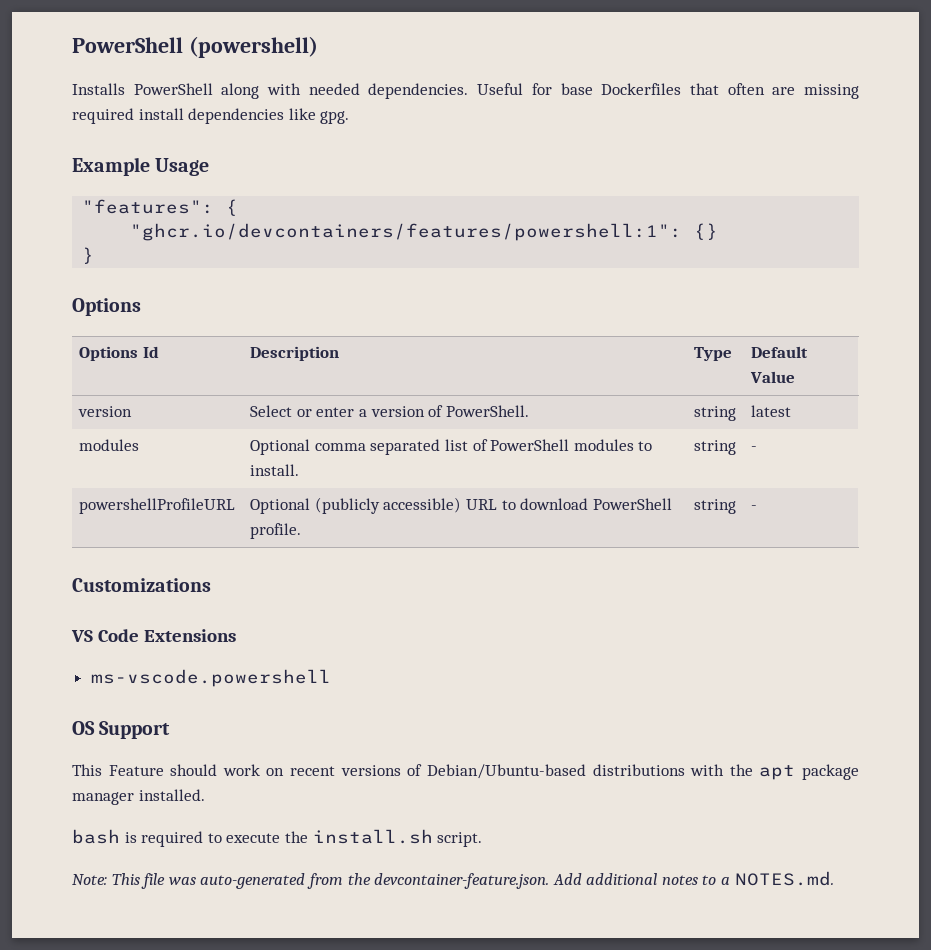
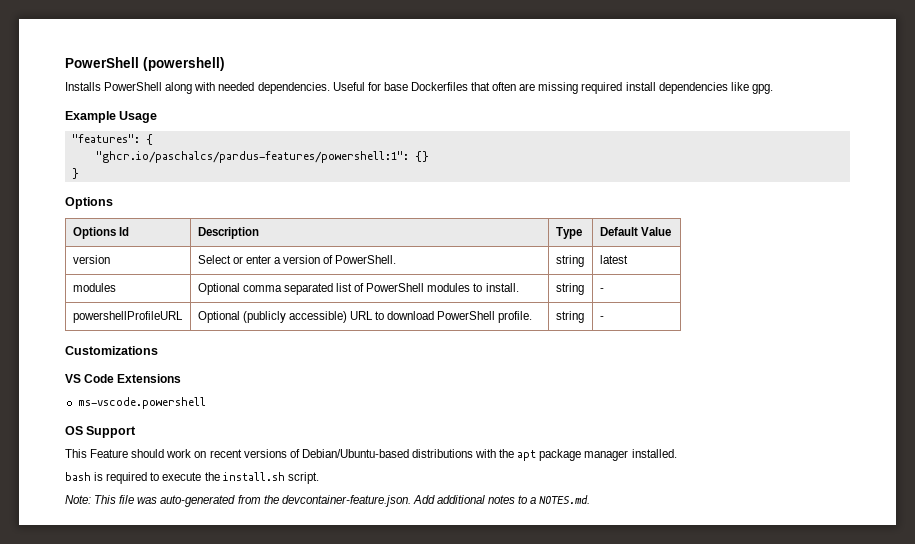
[130,223,683,241] "ghcr.io/devcontainers/features/powershell:1": -> [95,151,409,163] "ghcr.io/paschalcs/pardus-features/powershell:1":

